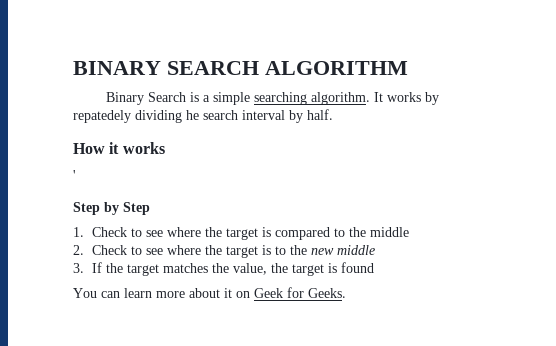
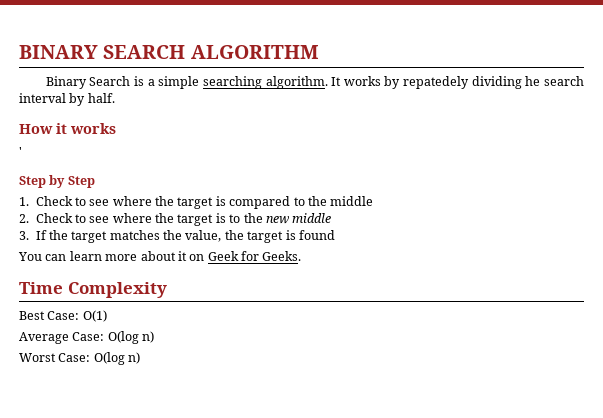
(346, 293) none -> [19,282,167,298] [19,310,107,322] [19,331,155,344] [19,352,141,365] // Time Complexity // Best Case: O(1) // Average Case: O(log n) // Worst Case: O(log n)

